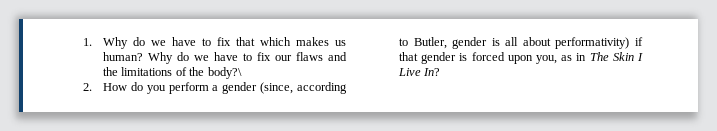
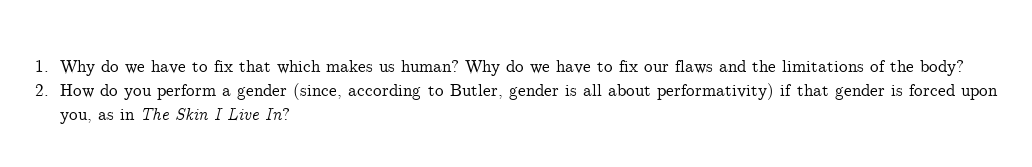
[207,67,242,79] body?\ -> [919,60,964,76] body?

